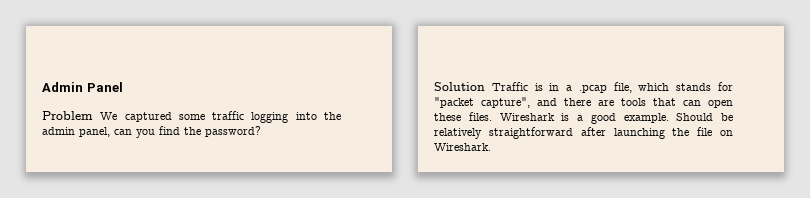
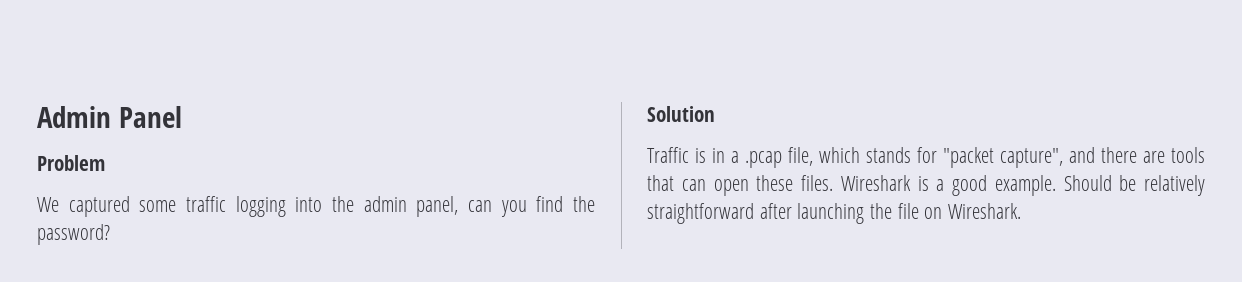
(93, 115) none -> (105, 163) //
(485, 86) none -> (715, 114) //

